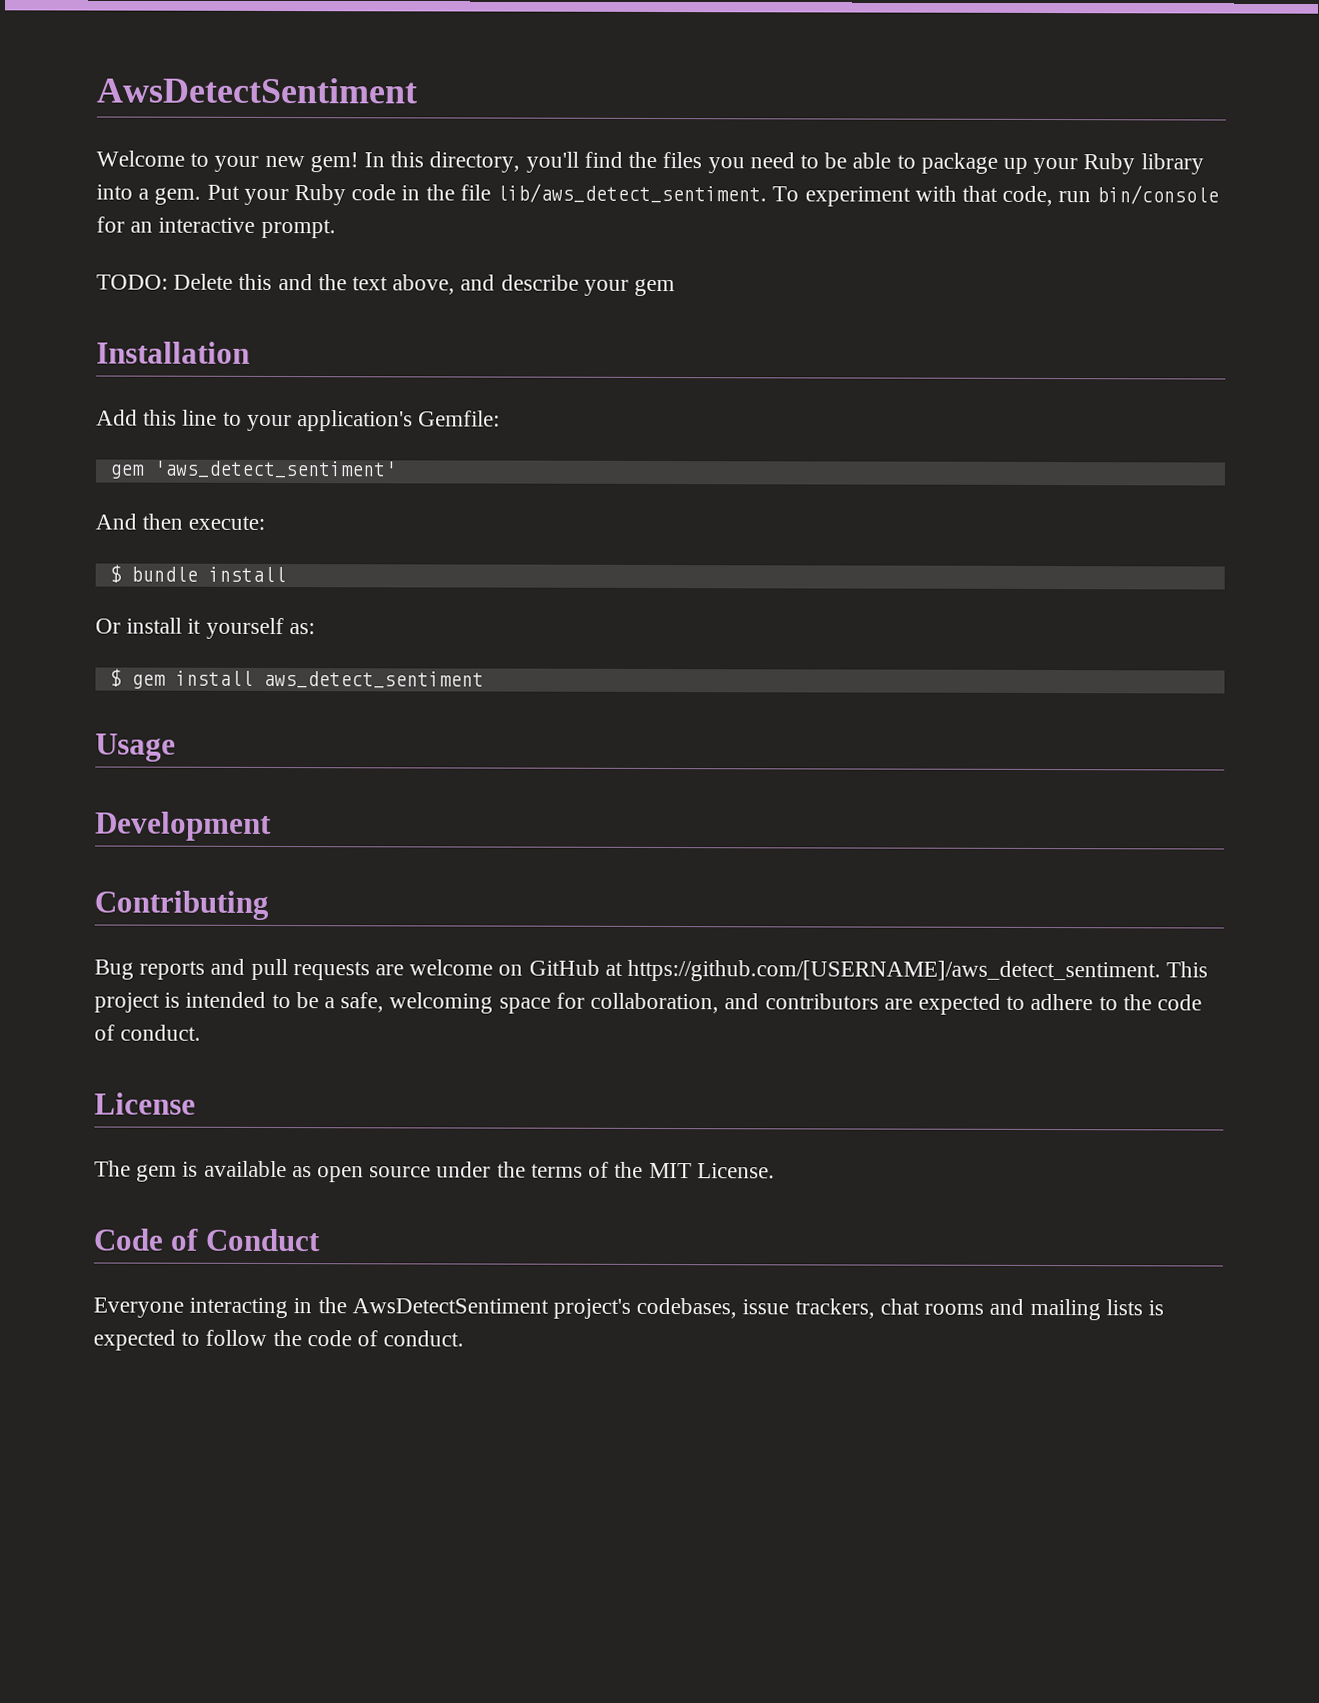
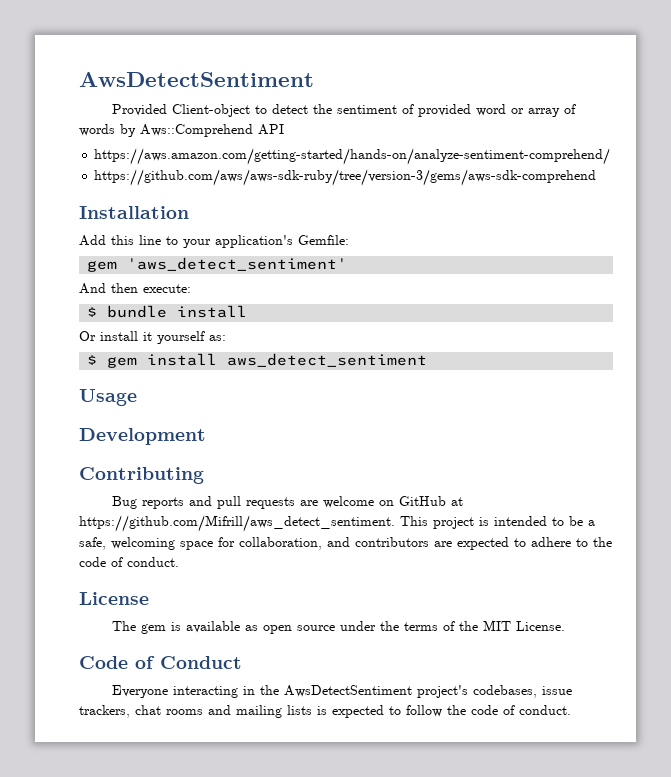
[96,150,1204,175] [96,183,1219,207] [96,216,336,239] [96,273,676,297] Welcome to your new gem! In this directory, you'll find the files you need to be able to package up your Ruby library into a gem. Put your Ruby code in the file lib/aws_detect_sentiment. To experiment with that code, run bin/console for an interactive prompt. // TODO: Delete this and the text above, and describe your gem -> [111,104,576,117] [79,124,284,137] [94,148,611,165] [94,169,597,186] Provided Client-object to detect the sentiment of provided word or array of words by Aws::Comprehend API // https://aws.amazon.com/getting-started/hands-on/analyze-sentiment-comprehend/ // https://github.com/aws/aws-sdk-ruby/tree/version-3/gems/aws-sdk-comprehend
[627,959,1162,983] https://github.com/[USERNAME]/aws_detect_sentiment. -> [79,515,395,532] https://github.com/Mifrill/aws_detect_sentiment.

